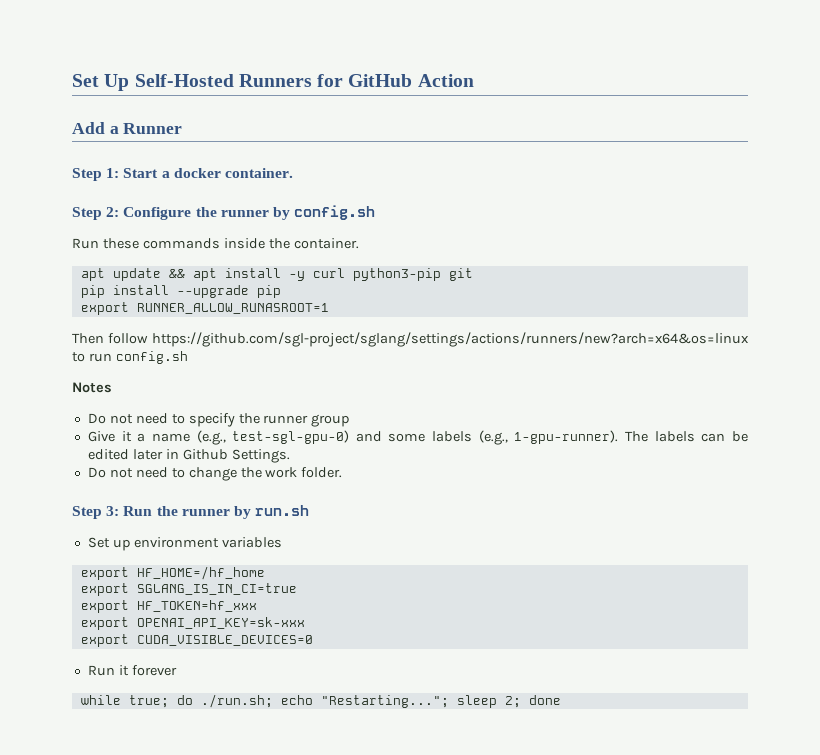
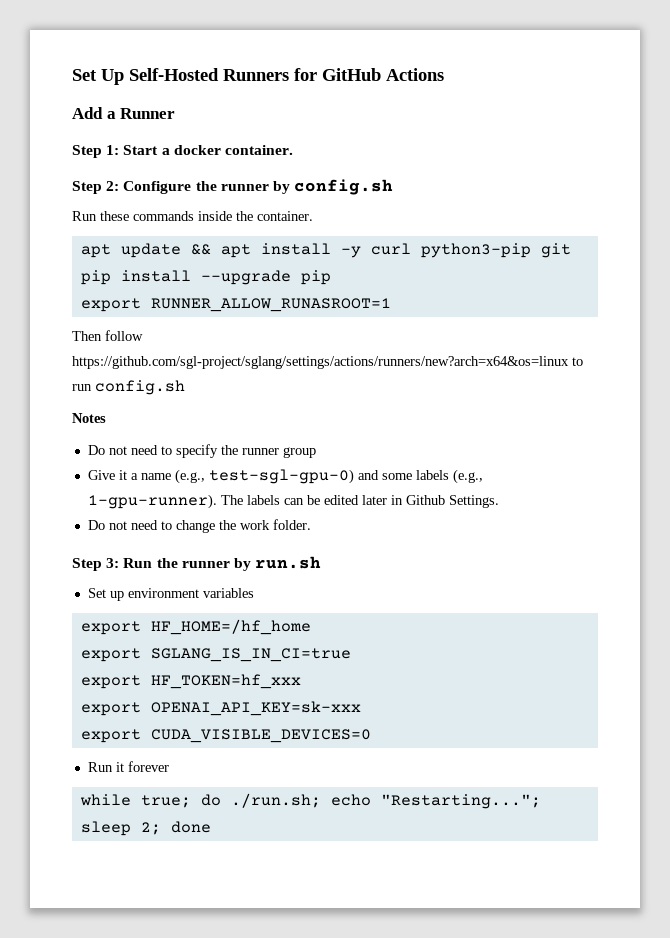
[417,74,474,87] Action -> [386,68,444,81] Actions

